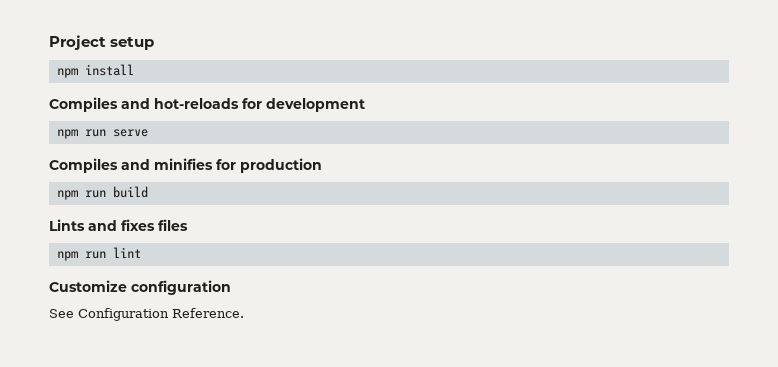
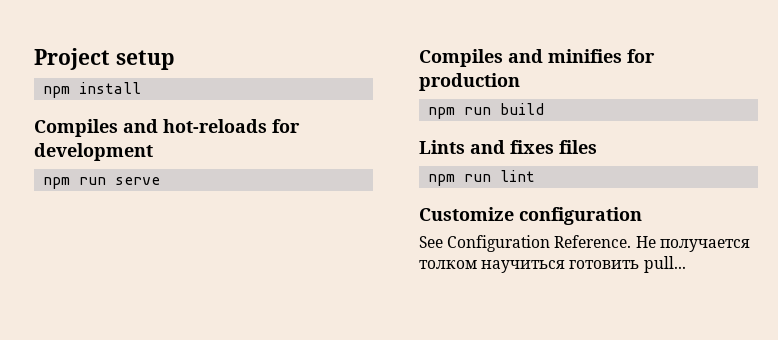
(244, 313) none -> [635,236,750,252] [419,256,686,273] Не получается толком научиться готовить pull...

